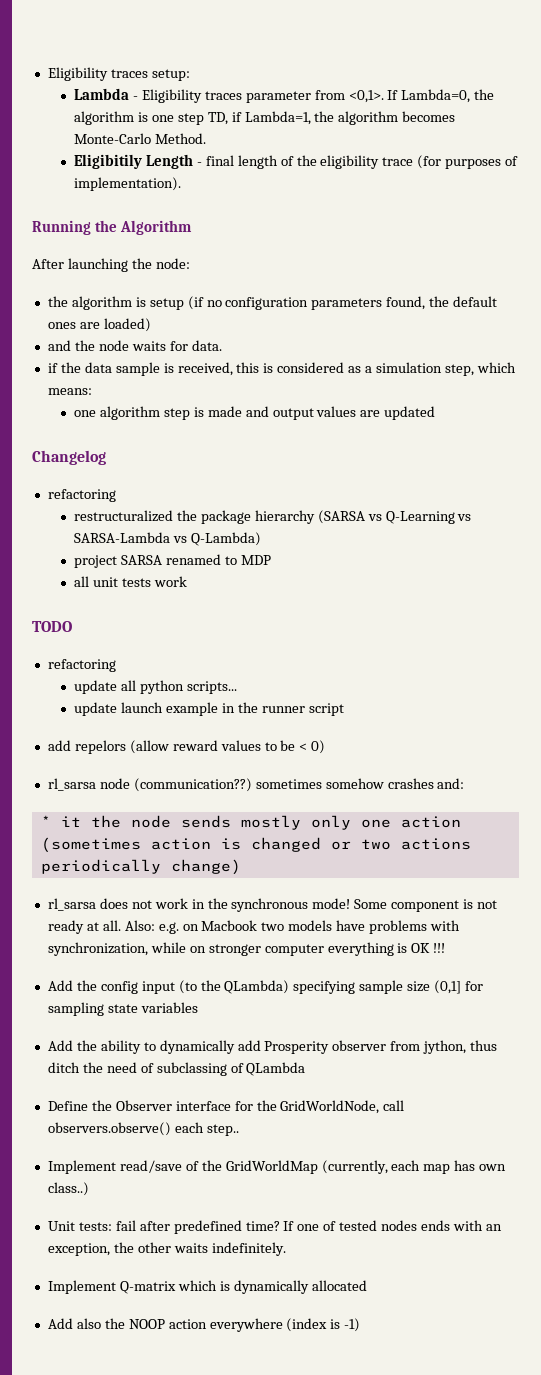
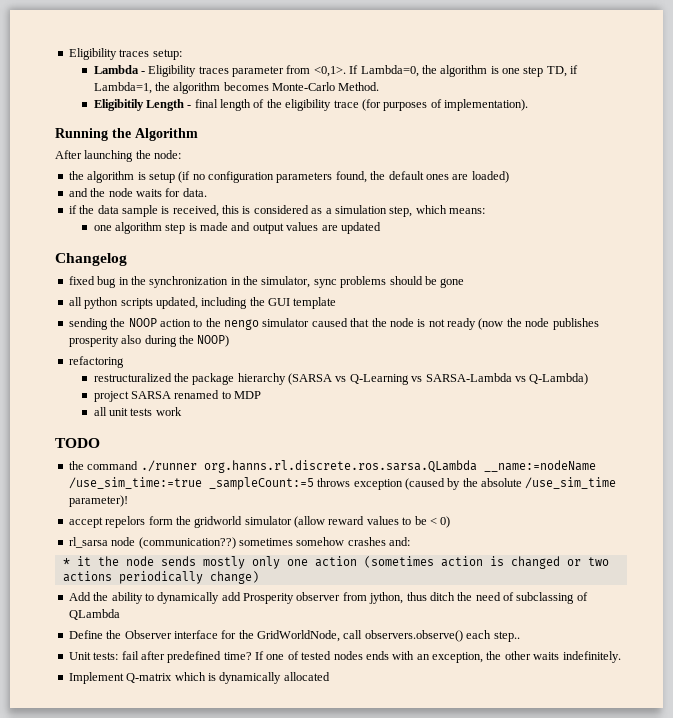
(106, 457) none -> [68,276,465,288] [68,297,337,309] [68,318,599,330] [68,335,230,347] // fixed bug in the synchronization in the simulator, sync problems should be gone // all python scripts updated, including the GUI template // sending the NOOP action to the nengo simulator caused that the node is not ready (now the node publishes prosperity also during the NOOP)
[47,659,116,672] [74,680,237,694] [74,702,344,716] [47,740,126,754] refactoring // update all python scripts... // update launch example in the runner script // add repelors -> [68,460,596,473] [68,477,617,490] [68,495,128,507] [68,516,292,528] the command ./runner org.hanns.rl.discrete.ros.sarsa.QLambda __name:=nodeName /use_sim_time:=true _sampleCount:=5 throws exception (caused by the absolute /use_sim_time parameter)! // accept repelors form the gridworld simulator
[47,898,498,912] [47,920,461,934] [47,942,446,956] [47,980,484,994] [47,1002,198,1016] // rl_sarsa does not work in the synchronous mode! Some component is not ready at all. Also: e.g. on Macbook two models have problems with synchronization, while on stronger computer everything is OK !!! // Add the config input (to the QLambda) specifying sample size (0,1] for sampling state variables -> (259, 577) none
[47,1160,507,1174] [47,1182,89,1196] // Implement read/save of the GridWorldMap (currently, each map has own class..) -> (520, 636) none
[47,1318,361,1332] // Add also the NOOP action everywhere (index is -1) -> (330, 676) none

